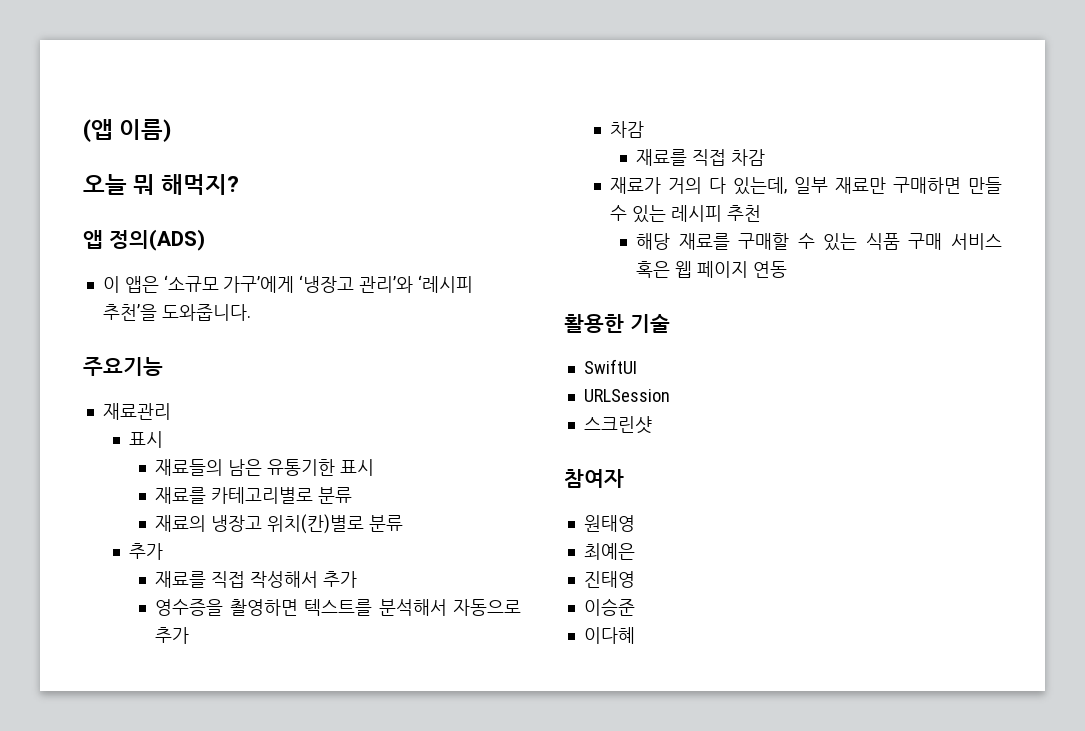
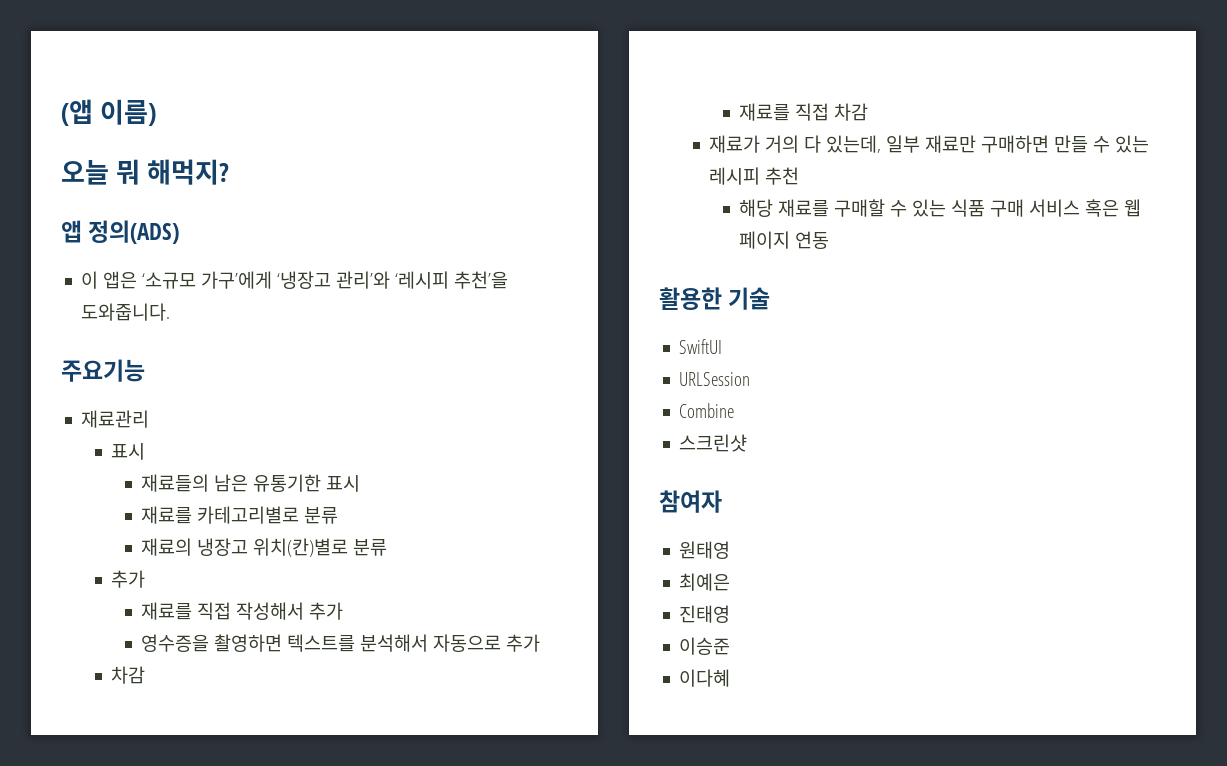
(670, 395) none -> [679,403,735,418] // Combine

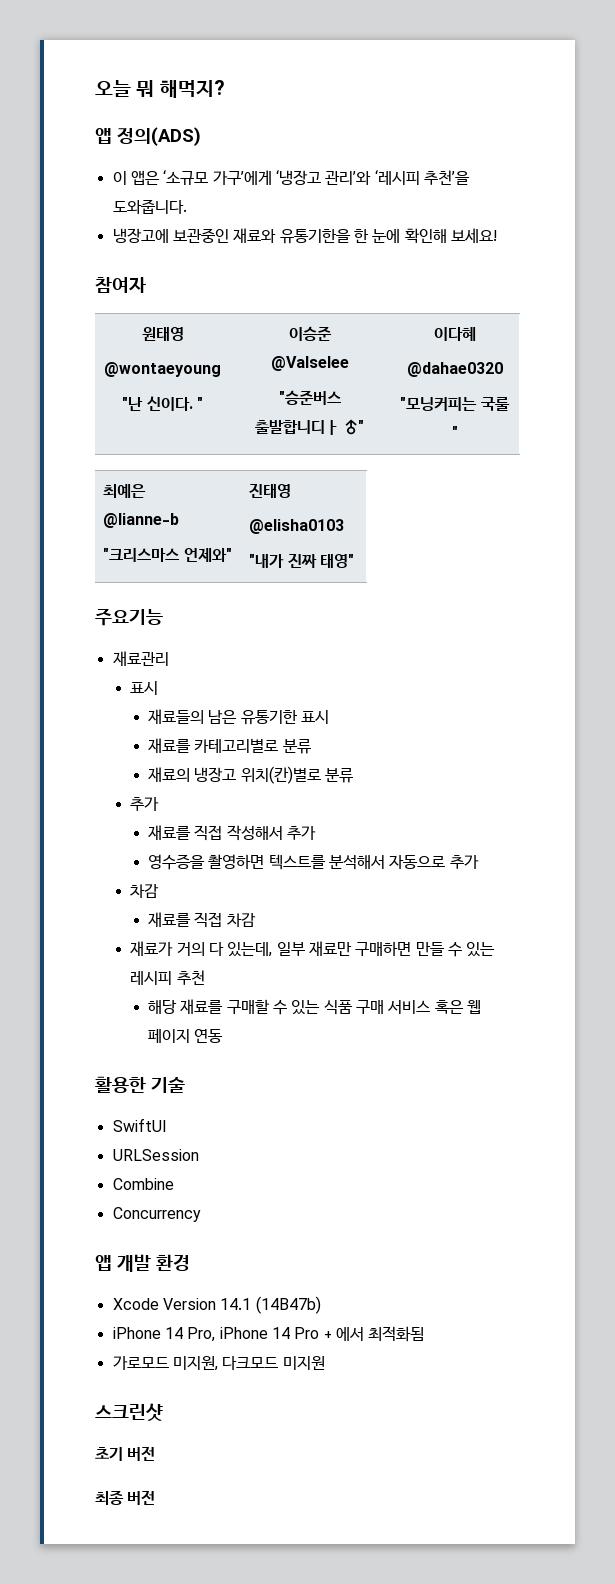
[61,99,157,126] (앱 이름) // -> (95, 88) none
(171, 312) none -> [112,228,497,244] [95,277,146,293] [141,327,184,341] [104,362,221,377] [122,396,203,411] [288,326,332,341] [270,356,349,371] [278,390,341,405] [255,419,364,435] [433,327,476,341] [406,362,503,377] [400,397,510,411] [451,426,458,438] [103,484,147,498] [103,513,180,528] [103,548,232,562] [249,483,292,498] [249,519,345,534] [249,553,354,568] // 냉장고에 보관중인 재료와 유통기한을 한 눈에 확인해 보세요! // 참여자 // 원태영 // @wontaeyoung // "난 신이다. " | 이승준 // @Valselee // "승준버스 출발합니디ㅏ ♂" | 이다혜 // @dahae0320 // "모닝커피는 국룰 " // 최예은 // @lianne-b // "크리스마스 언제와" | 진태영 // @elisha0103 // "내가 진짜 태영"
[679,434,748,452] [659,490,722,513] [679,541,731,559] [679,573,731,591] [679,605,731,623] [679,637,731,655] [679,669,731,687] 스크린샷 // 참여자 // 원태영 // 최예은 // 진태영 // 이승준 // 이다혜 -> [112,1207,201,1222] [95,1254,190,1272] [112,1296,321,1314] [112,1326,425,1342] [112,1356,325,1371] [95,1403,163,1421] [95,1446,156,1461] [95,1490,156,1505] Concurrency // 앱 개발 환경 // Xcode Version 14.1 (14B47b) // iPhone 14 Pro, iPhone 14 Pro + 에서 최적화됨 // 가로모드 미지원, 다크모드 미지원 // 스크린샷 // 초기 버전 // 최종 버전

